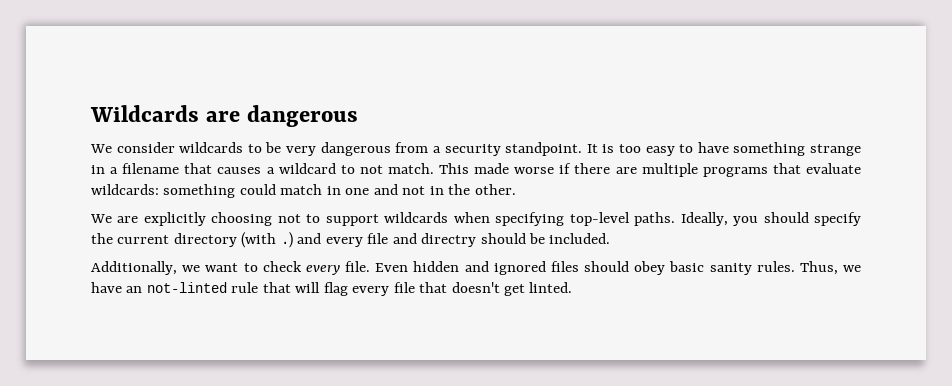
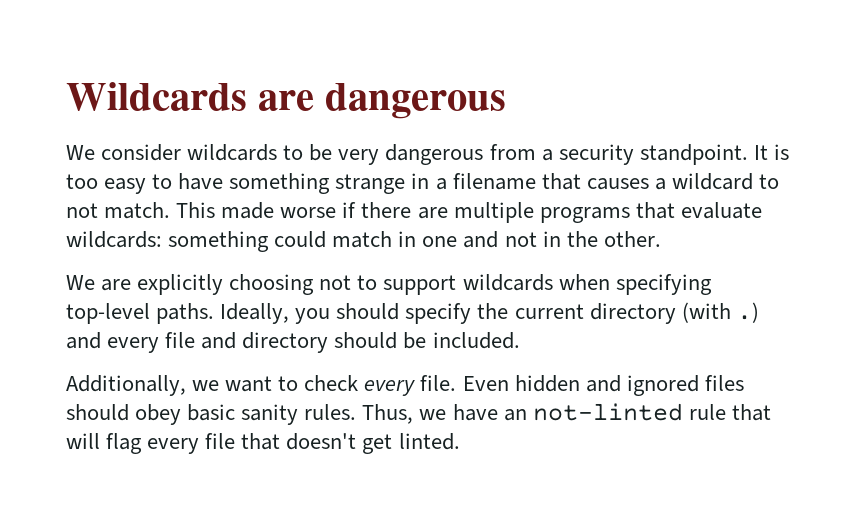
[421,233,477,247] directry -> [242,332,329,353] directory

